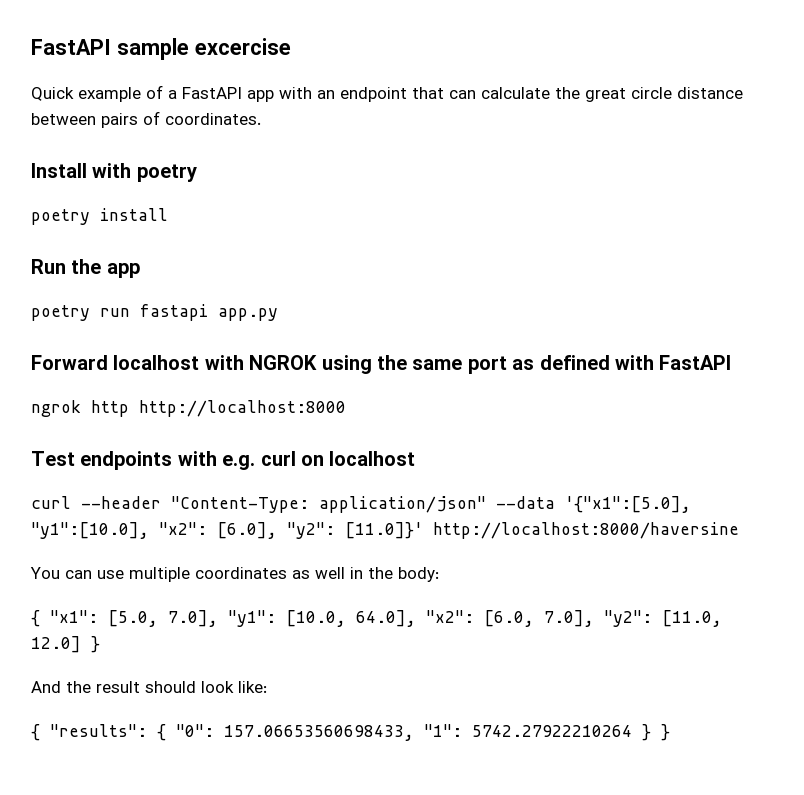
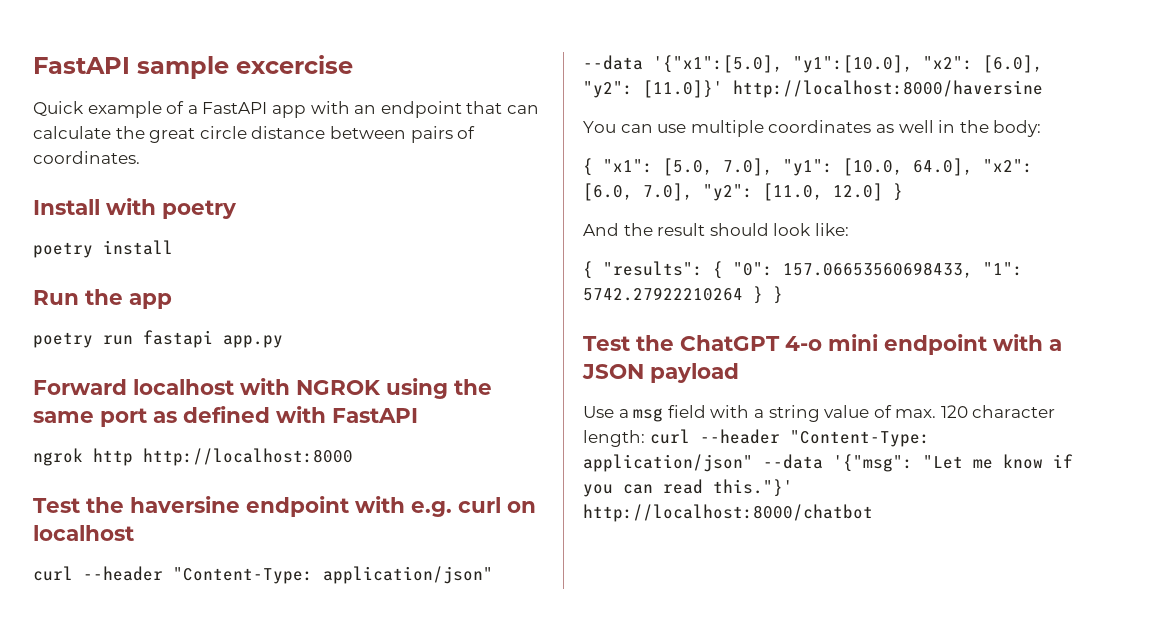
[80,451,173,470] endpoints -> [86,496,349,517] the haversine endpoint
(670, 732) none -> [583,334,1062,355] [582,363,739,383] [583,405,1056,422] [583,429,930,447] [583,454,1073,472] [583,479,793,497] [583,504,873,522] // Test the ChatGPT 4-o mini endpoint with a JSON payload // Use a msg field with a string value of max. 120 character length: curl --header "Content-Type: application/json" --data '{"msg": "Let me know if you can read this."}' http://localhost:8000/chatbot

